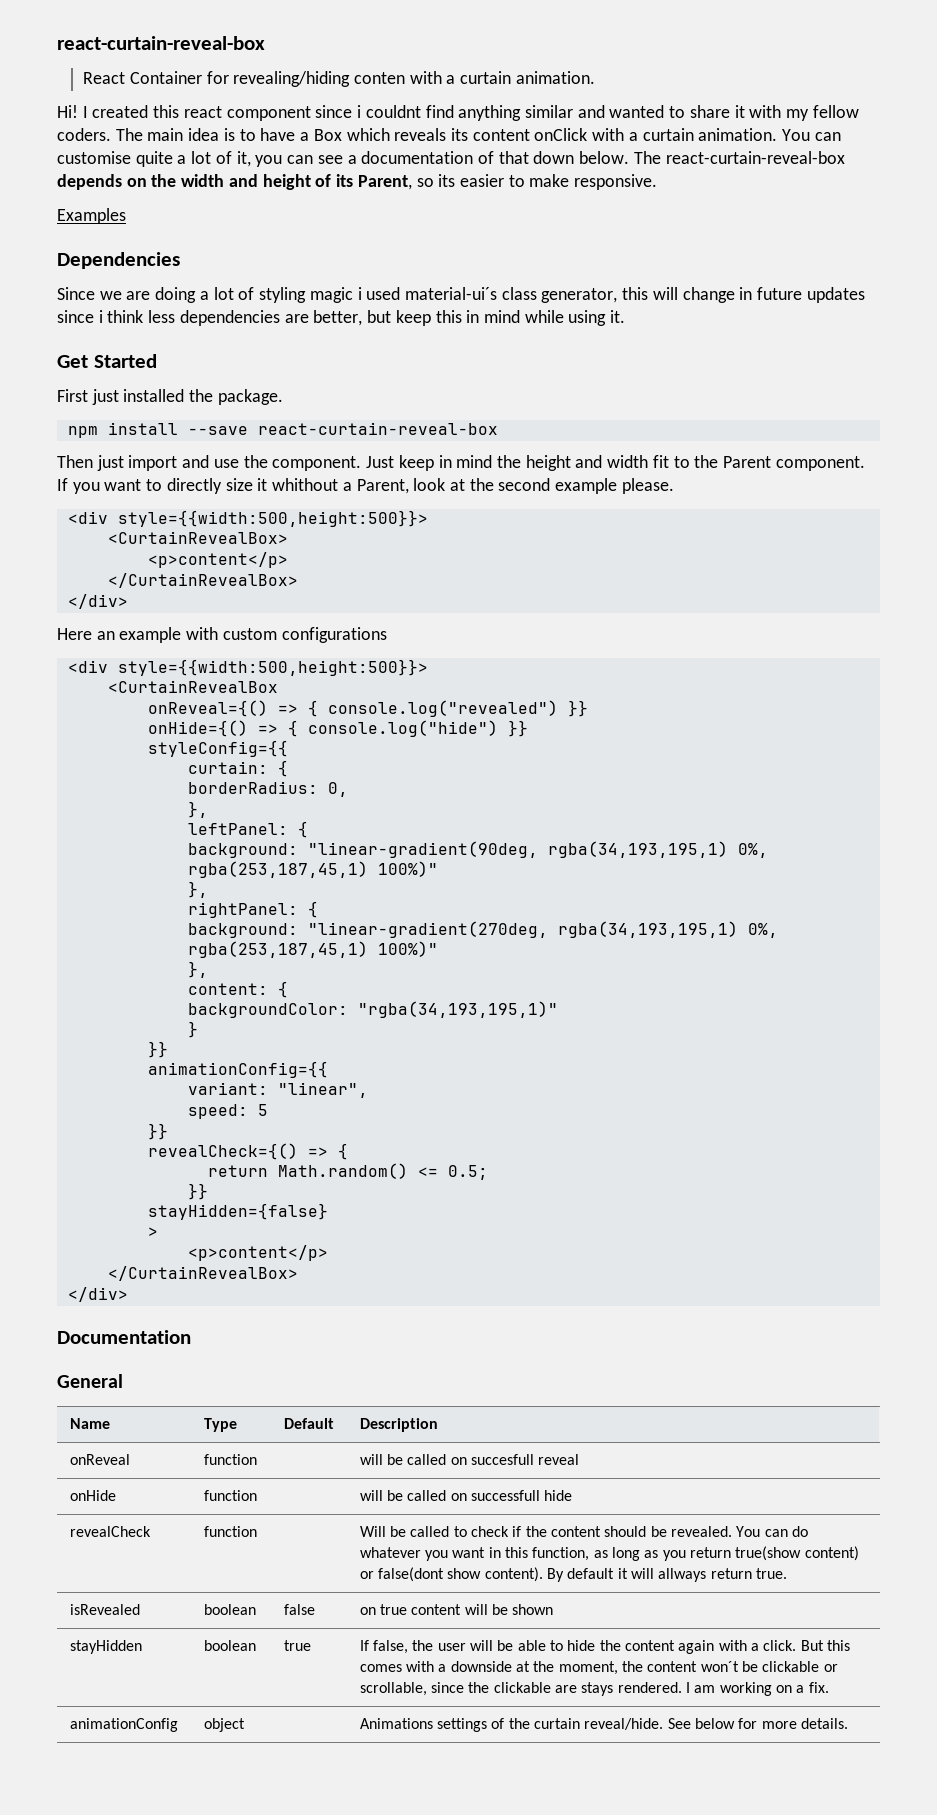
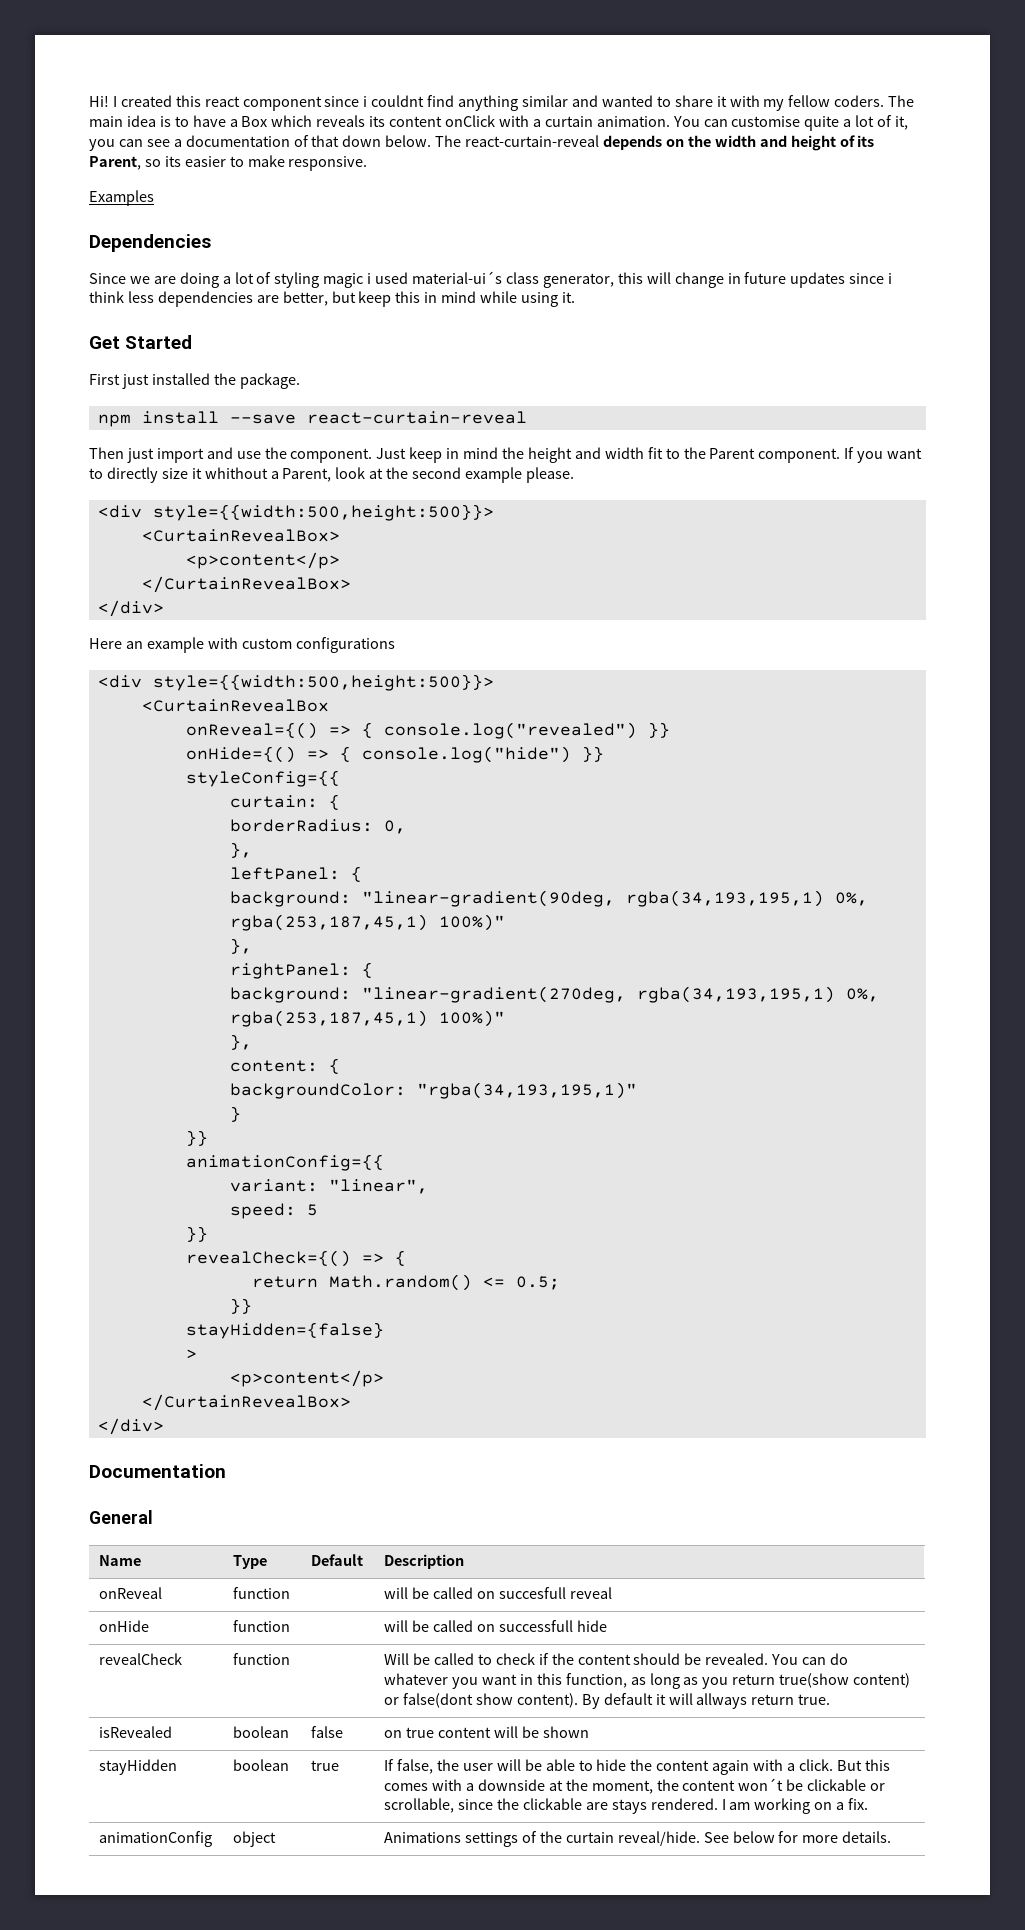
[57,36,265,50] [83,71,595,87] react-curtain-reveal-box // React Container for revealing/hiding conten with a curtain animation. // -> (89, 101) none
[665,151,845,164] react-curtain-reveal-box -> [465,135,600,147] react-curtain-reveal
[257,422,498,435] react-curtain-reveal-box -> [306,411,527,424] react-curtain-reveal

